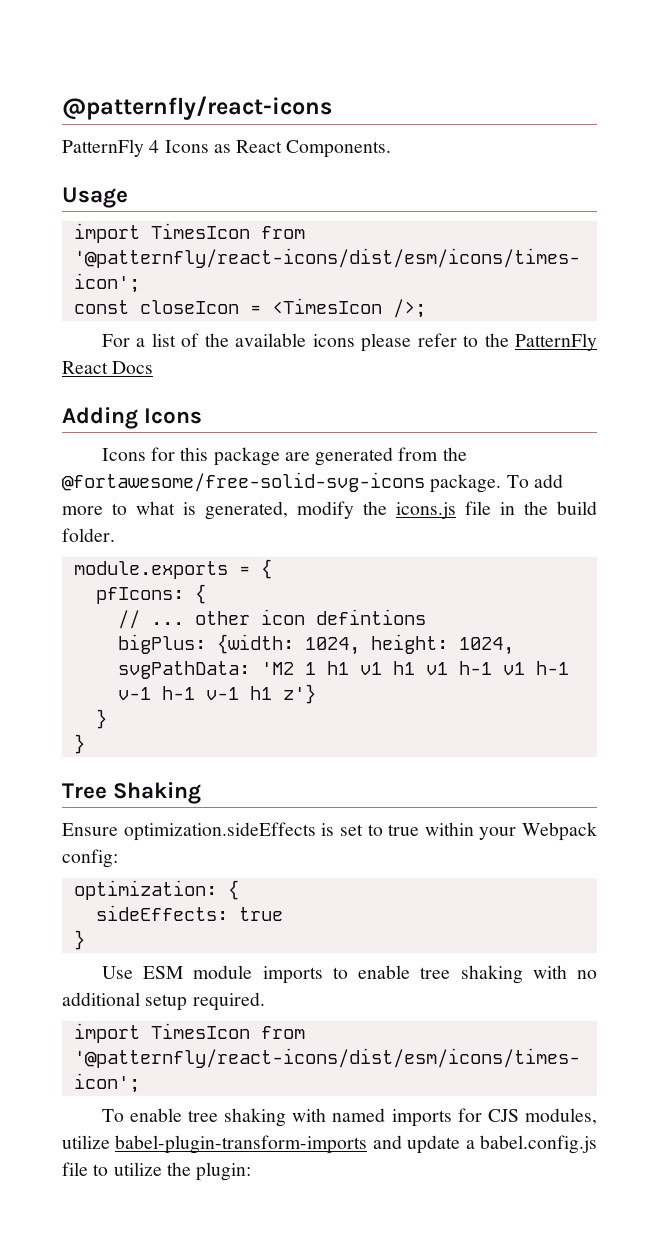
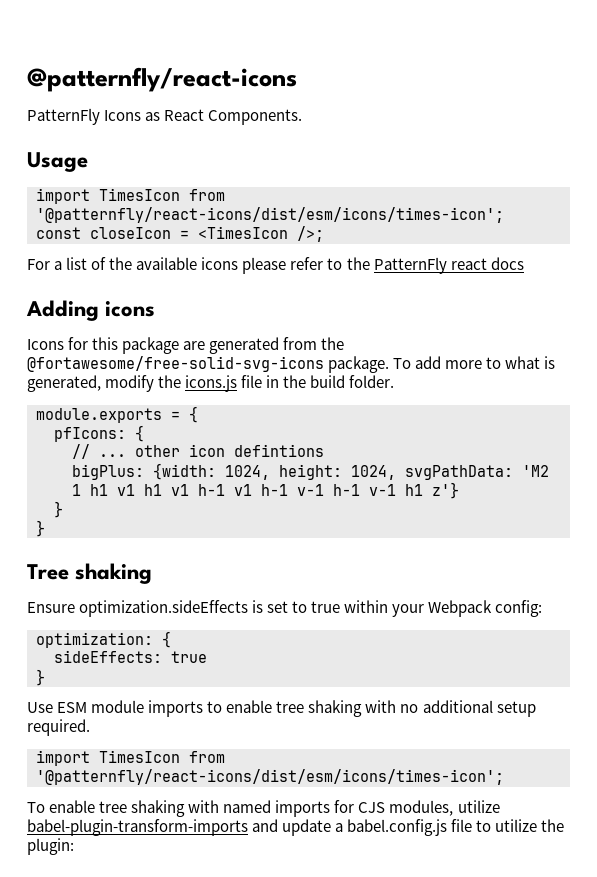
[149,140,160,153] 4 -> (100, 116) none
[62,361,154,374] React Docs -> [450,257,524,270] react docs
[144,408,203,424] Icons -> [105,301,156,317] icons
[113,782,202,804] Shaking -> [75,563,153,584] shaking

